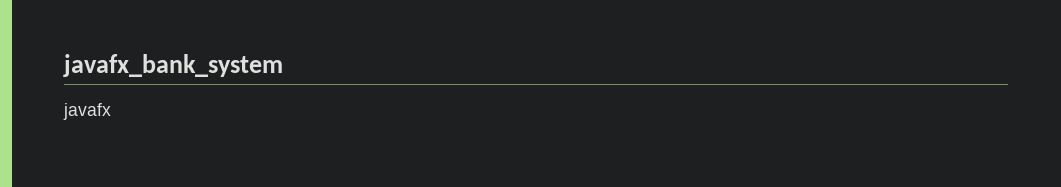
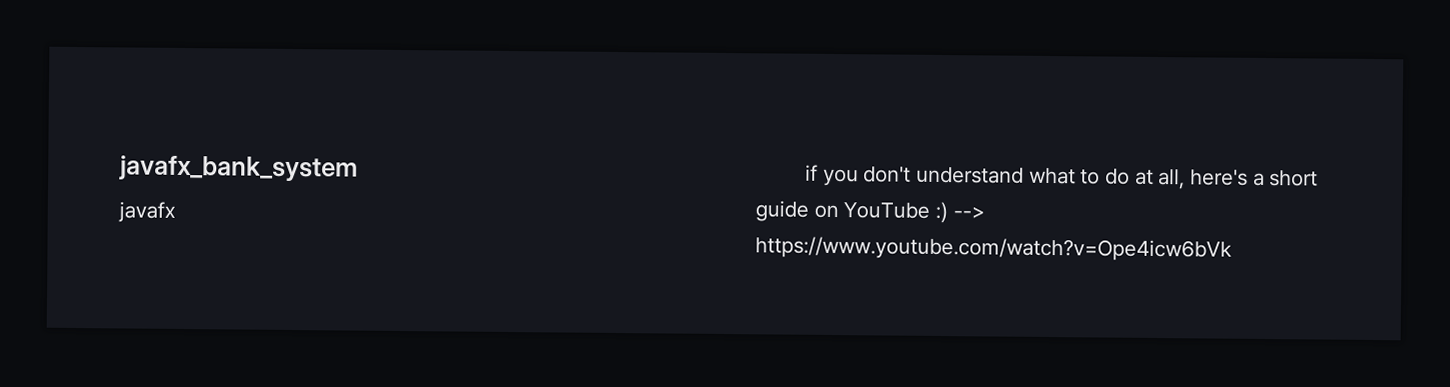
(111, 111) none -> [804,164,1319,190] [755,200,985,224] [755,236,1232,262] // if you don't understand what to do at all, here's a short guide on YouTube :) --> https://www.youtube.com/watch?v=Ope4icw6bVk

